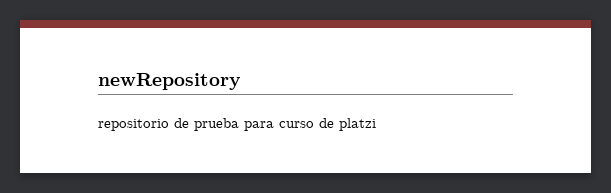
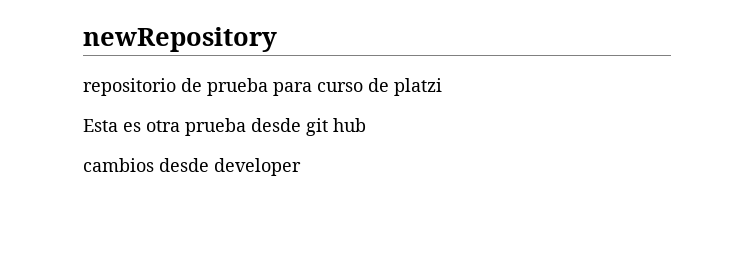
(376, 124) none -> [83,118,366,136] [83,158,301,176] // Esta es otra prueba desde git hub // cambios desde developer

